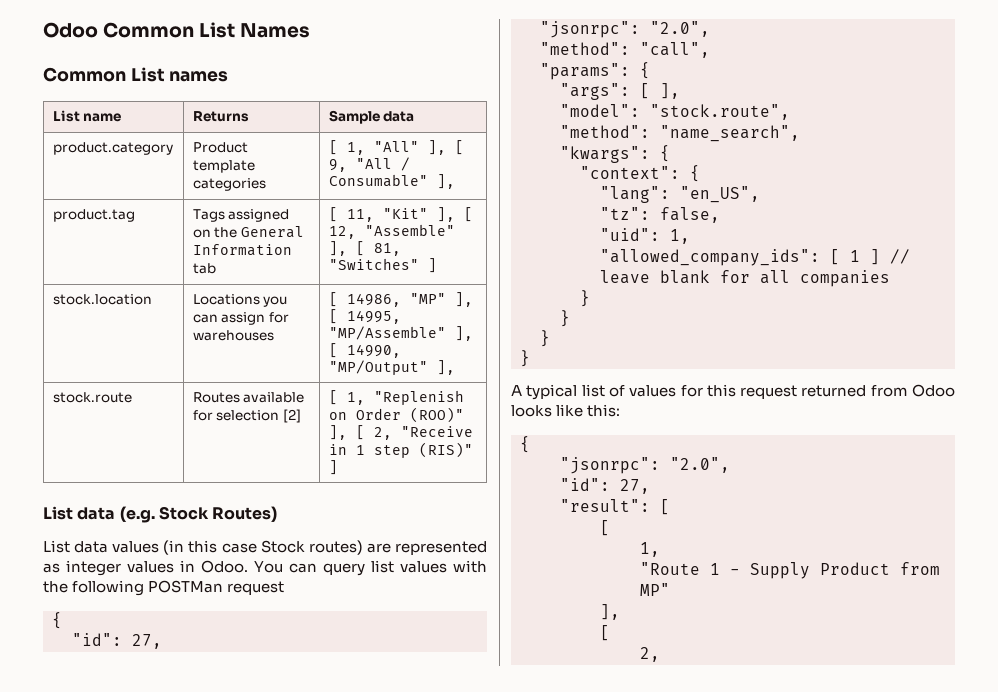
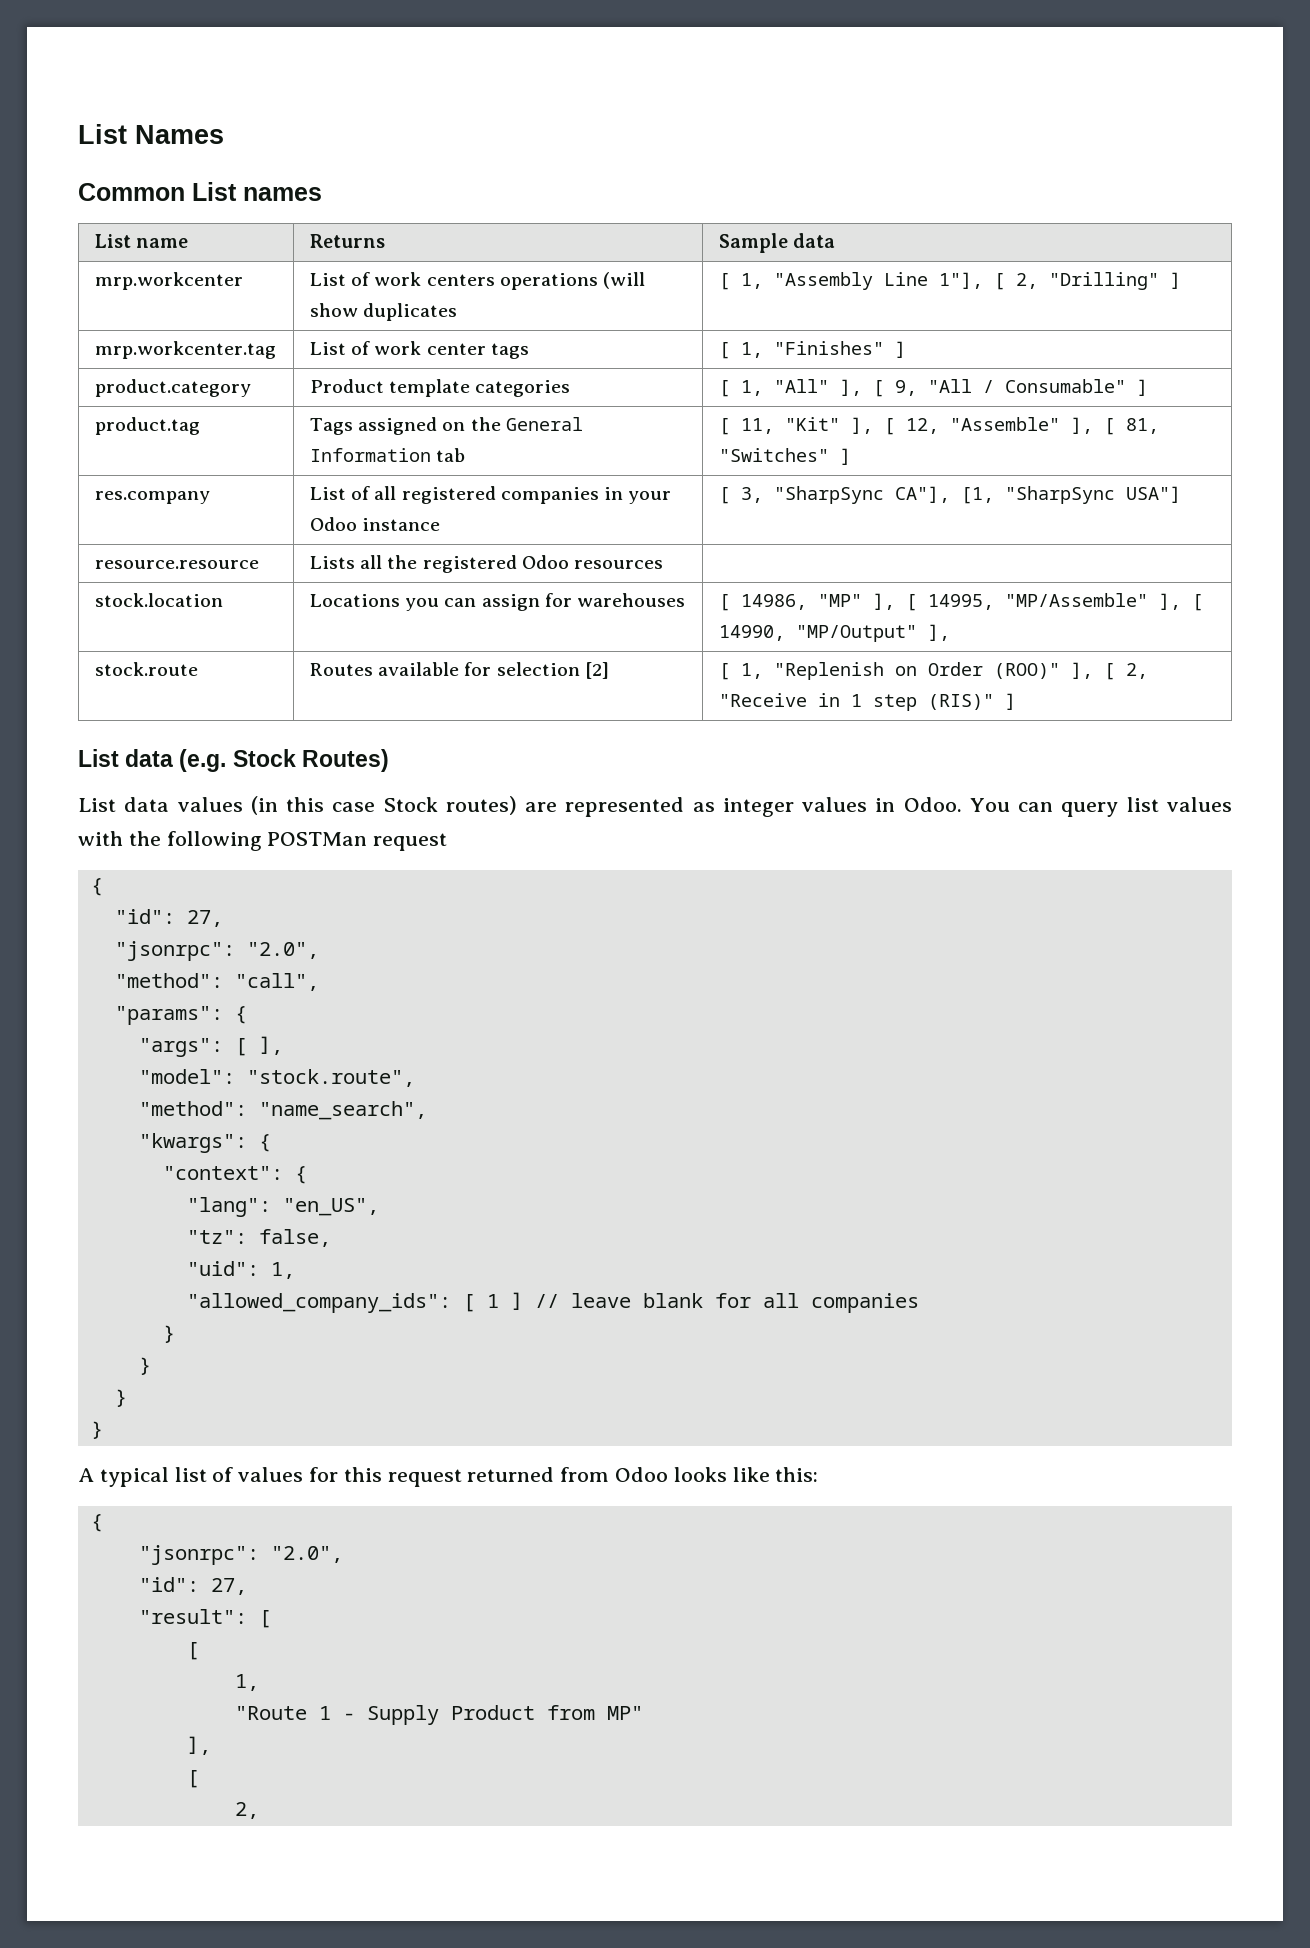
[43,22,195,38] Odoo Common -> (78, 134) none
(415, 116) none -> [94,272,243,290] [309,272,646,290] [309,303,458,321] [718,272,1181,290] [94,341,276,359] [309,341,529,359] [718,341,906,359] // mrp.workcenter | List of work centers operations (will show duplicates | [ 1, "Assembly Line 1"], [ 2, "Drilling" ] // mrp.workcenter.tag | List of work center tags | [ 1, "Finishes" ]
[436,174,455,189] ], -> [1136,379,1148,396] ]
(437, 265) none -> [94,491,210,504] [309,486,672,504] [309,517,441,531] [718,486,1181,504] [94,560,259,569] [309,555,664,573] // res.company | List of all registered companies in your Odoo instance | [ 3, "SharpSync CA"], [1, "SharpSync USA"] // resource.resource | Lists all the registered Odoo resources |

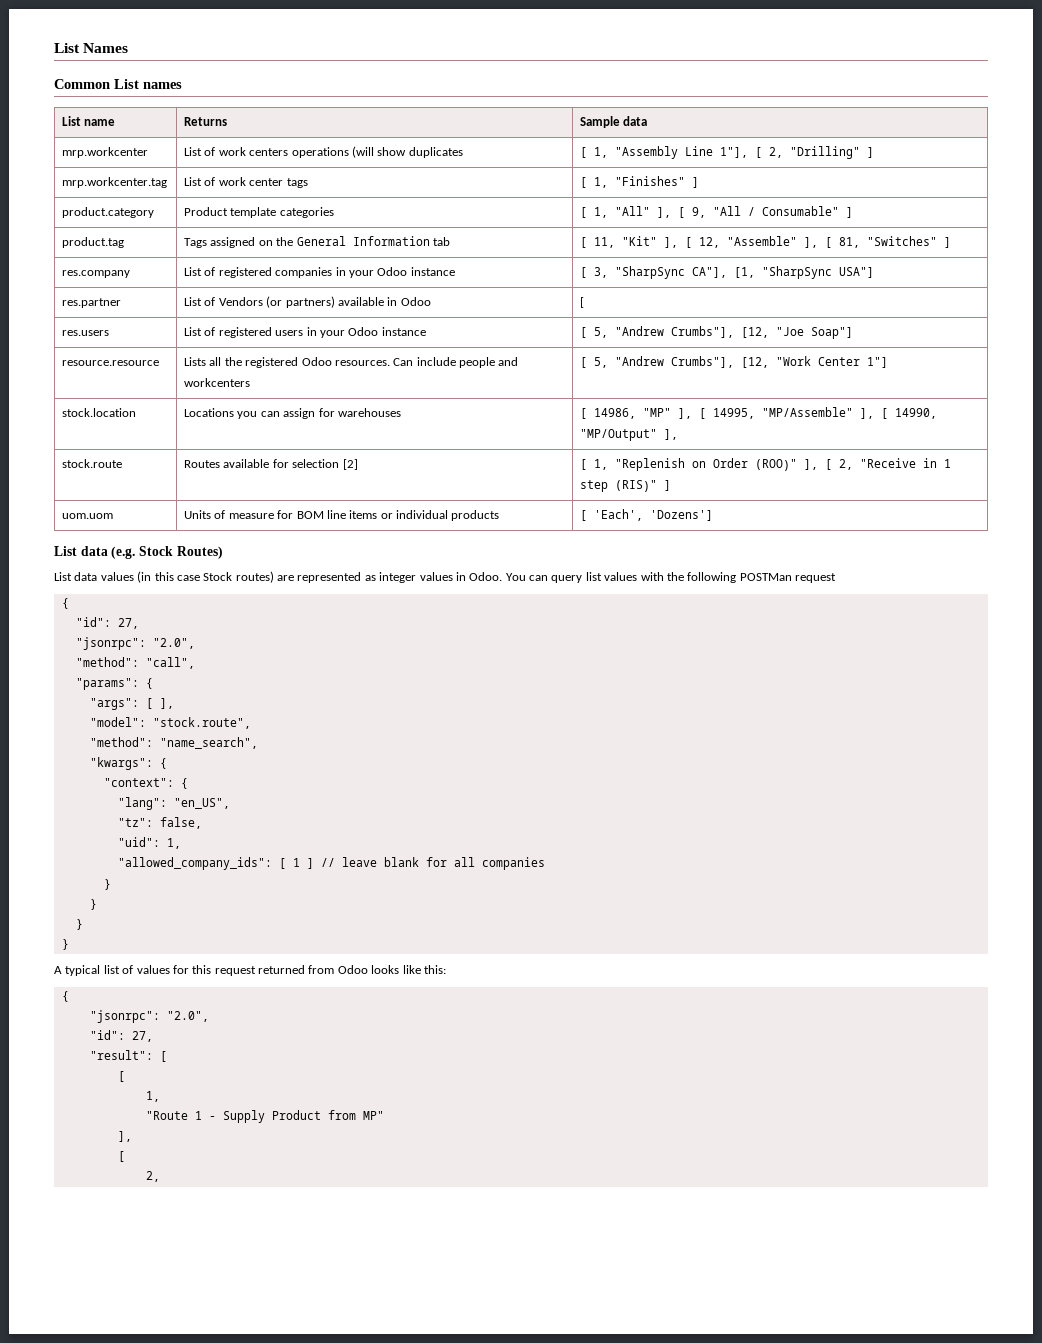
[374,486,397,500] all -> (216, 271) none
(1181, 494) none -> [62,298,122,308] [184,296,431,308] [580,297,585,308] [62,330,110,336] [184,327,426,338] [580,326,854,339] // res.partner | List of Vendors (or partners) available in Odoo | [ // res.users | List of registered users in your Odoo instance | [ 5, "Andrew Crumbs"], [12, "Joe Soap"]
[574,560,664,569] resources | -> [334,357,519,368] [184,378,251,387] [580,356,889,368] resources. Can include people and workcenters | [ 5, "Andrew Crumbs"], [12, "Work Center 1"]
(1016, 701) none -> [62,513,114,519] [184,510,500,521] [580,509,714,521] // uom.uom | Units of measure for BOM line items or individual products | [ 'Each', 'Dozens']

